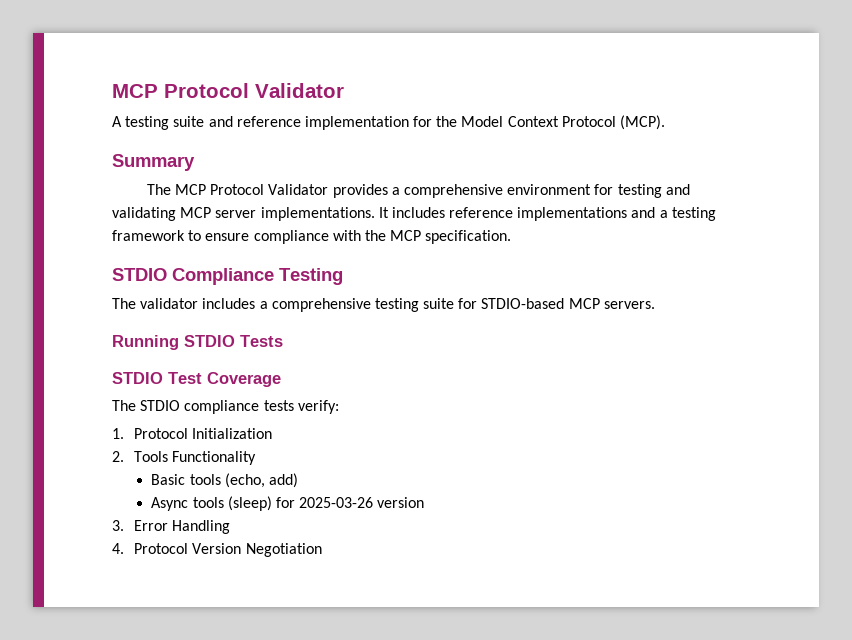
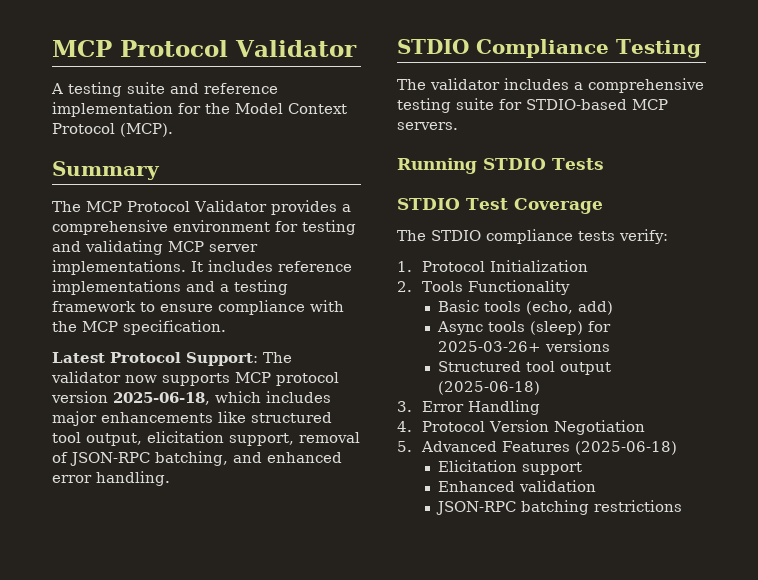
(512, 237) none -> [52,352,292,366] [51,371,339,386] [51,391,331,405] [52,411,332,426] [52,431,360,446] [52,451,342,466] [52,471,170,486] // Latest Protocol Support: The validator now supports MCP protocol version 2025-06-18, which includes major enhancements like structured tool output, elicitation support, removal of JSON-RPC batching, and enhanced error handling.
[299,497,425,508] 2025-03-26 version -> [437,340,610,352] [437,361,611,375] [437,381,540,395] 2025-03-26+ versions // Structured tool output (2025-06-18)
(322, 550) none -> [397,441,677,455] [437,460,582,475] [437,480,596,492] [435,500,682,515] // 5. Advanced Features (2025-06-18) // Elicitation support // Enhanced validation // JSON-RPC batching restrictions

